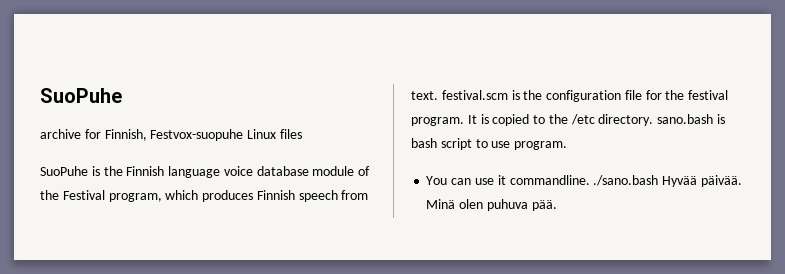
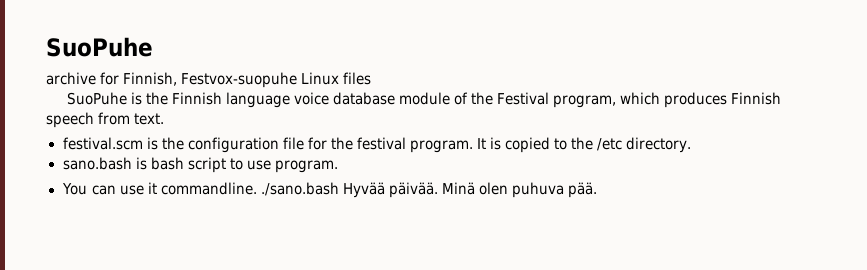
(438, 95) none -> (165, 119) //
(654, 120) none -> (692, 145) //

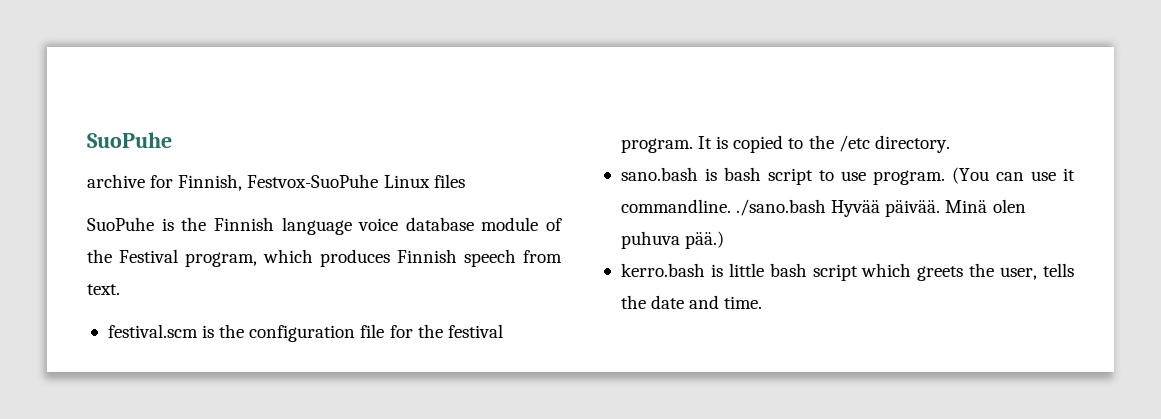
[181,72,298,88] Festvox-suopuhe -> [247,174,379,188] Festvox-SuoPuhe
[61,183,88,195] // You -> [951,167,989,184] (You
[568,182,598,198] pää. -> [685,231,725,249] [620,263,1074,281] [620,295,763,309] pää.) // kerro.bash is little bash script which greets the user, tells the date and time.

